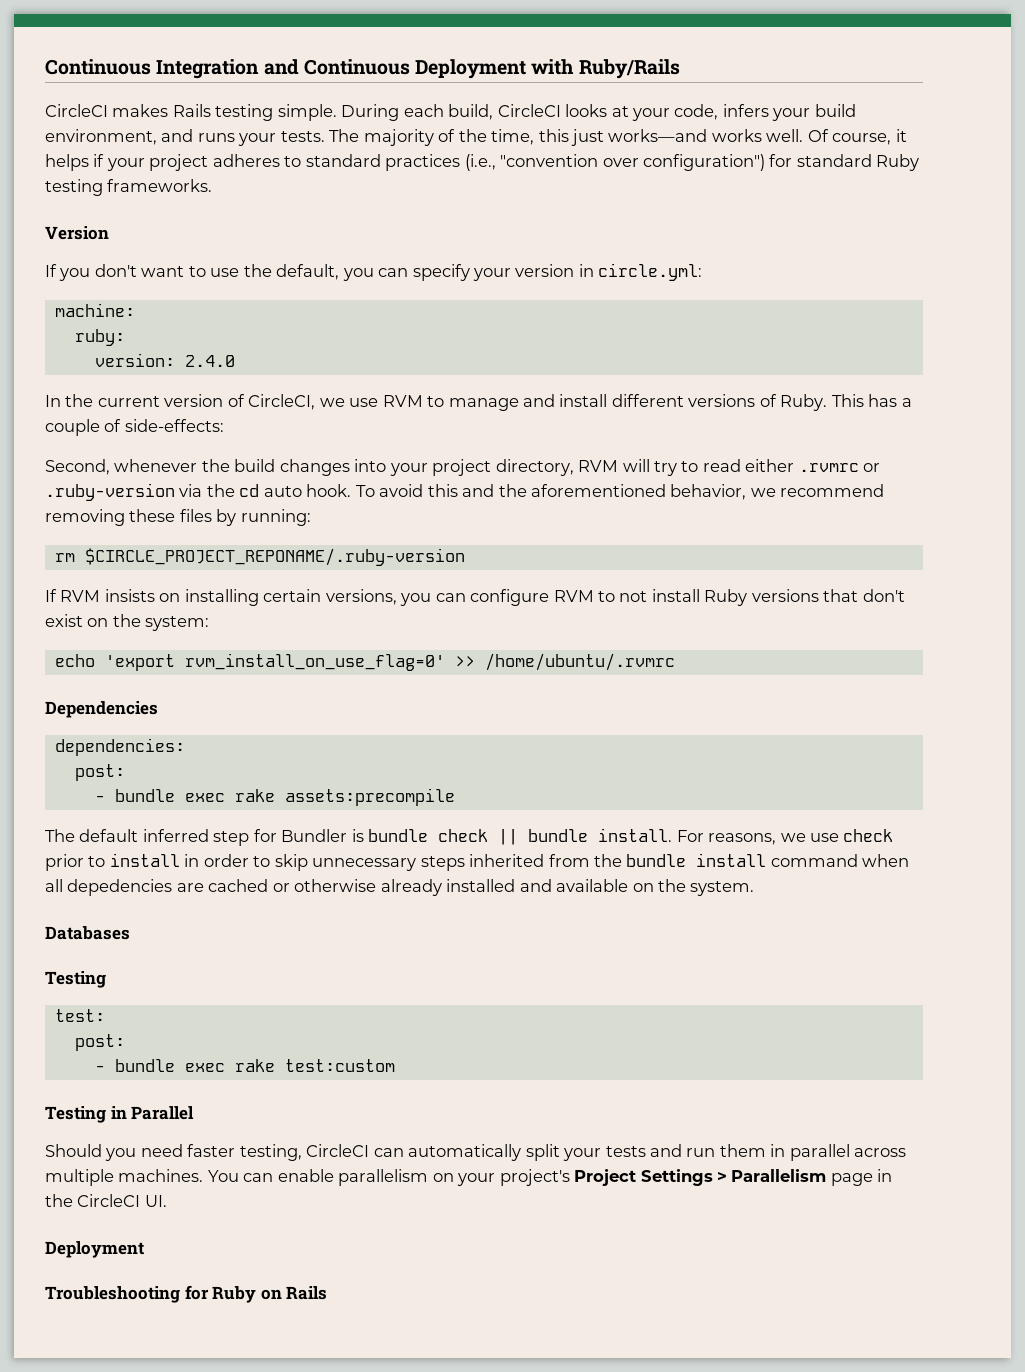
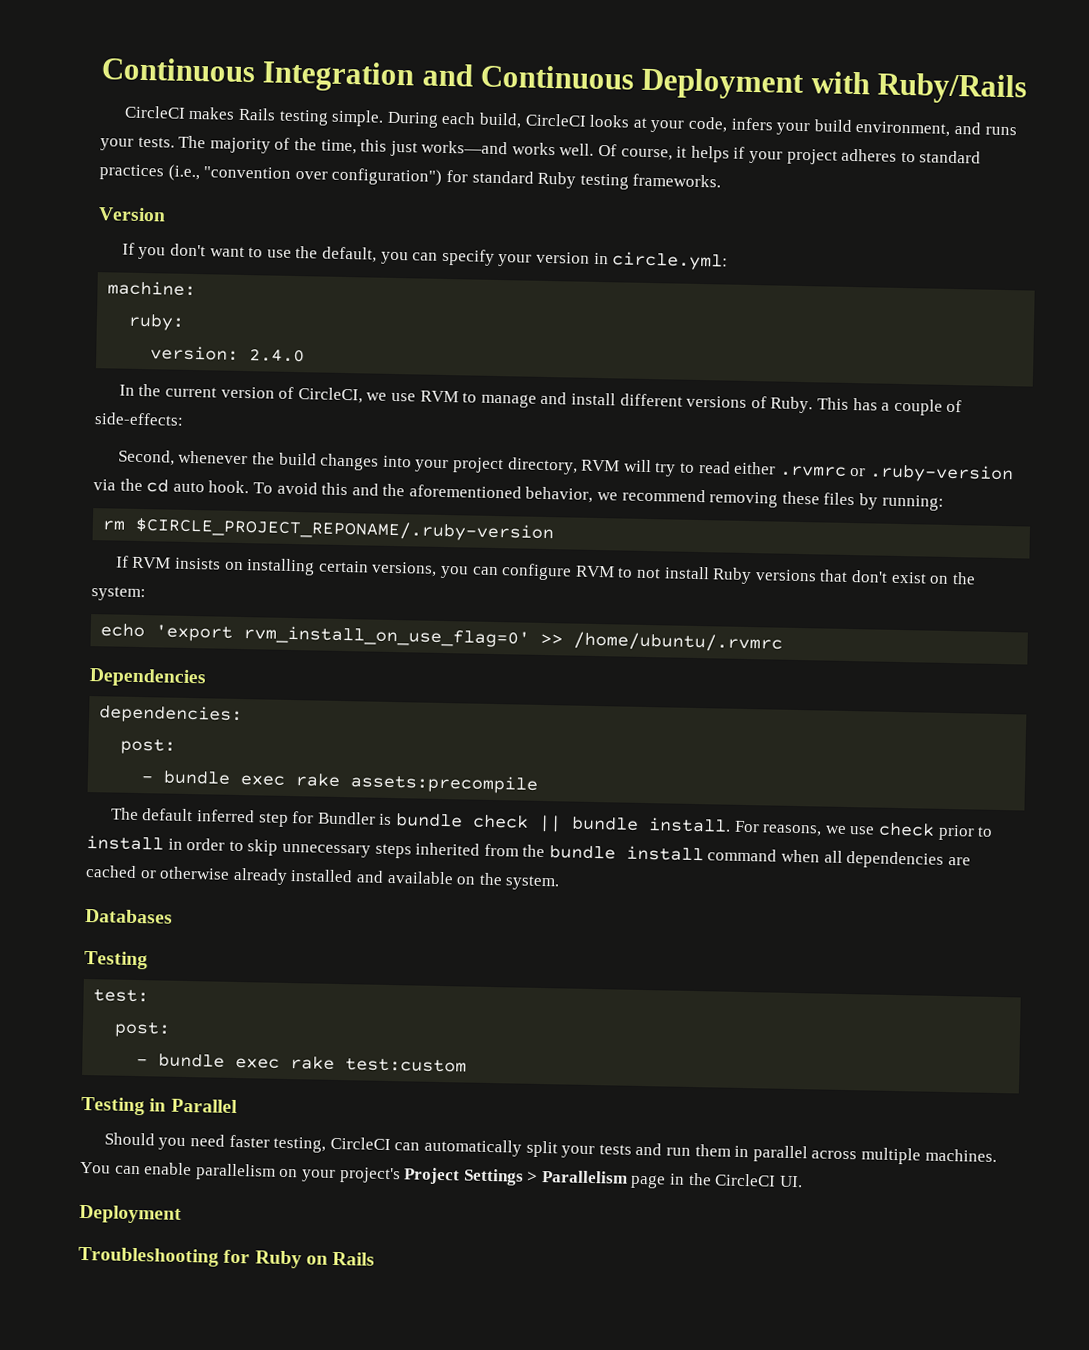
[67,879,173,896] depedencies -> [846,850,945,869] dependencies

